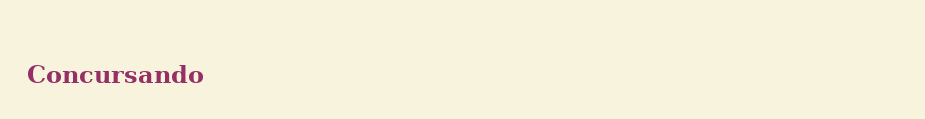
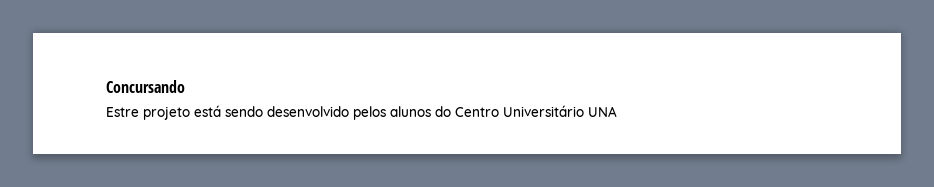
(204, 74) none -> [106,105,617,120] // Estre projeto está sendo desenvolvido pelos alunos do Centro Universitário UNA

